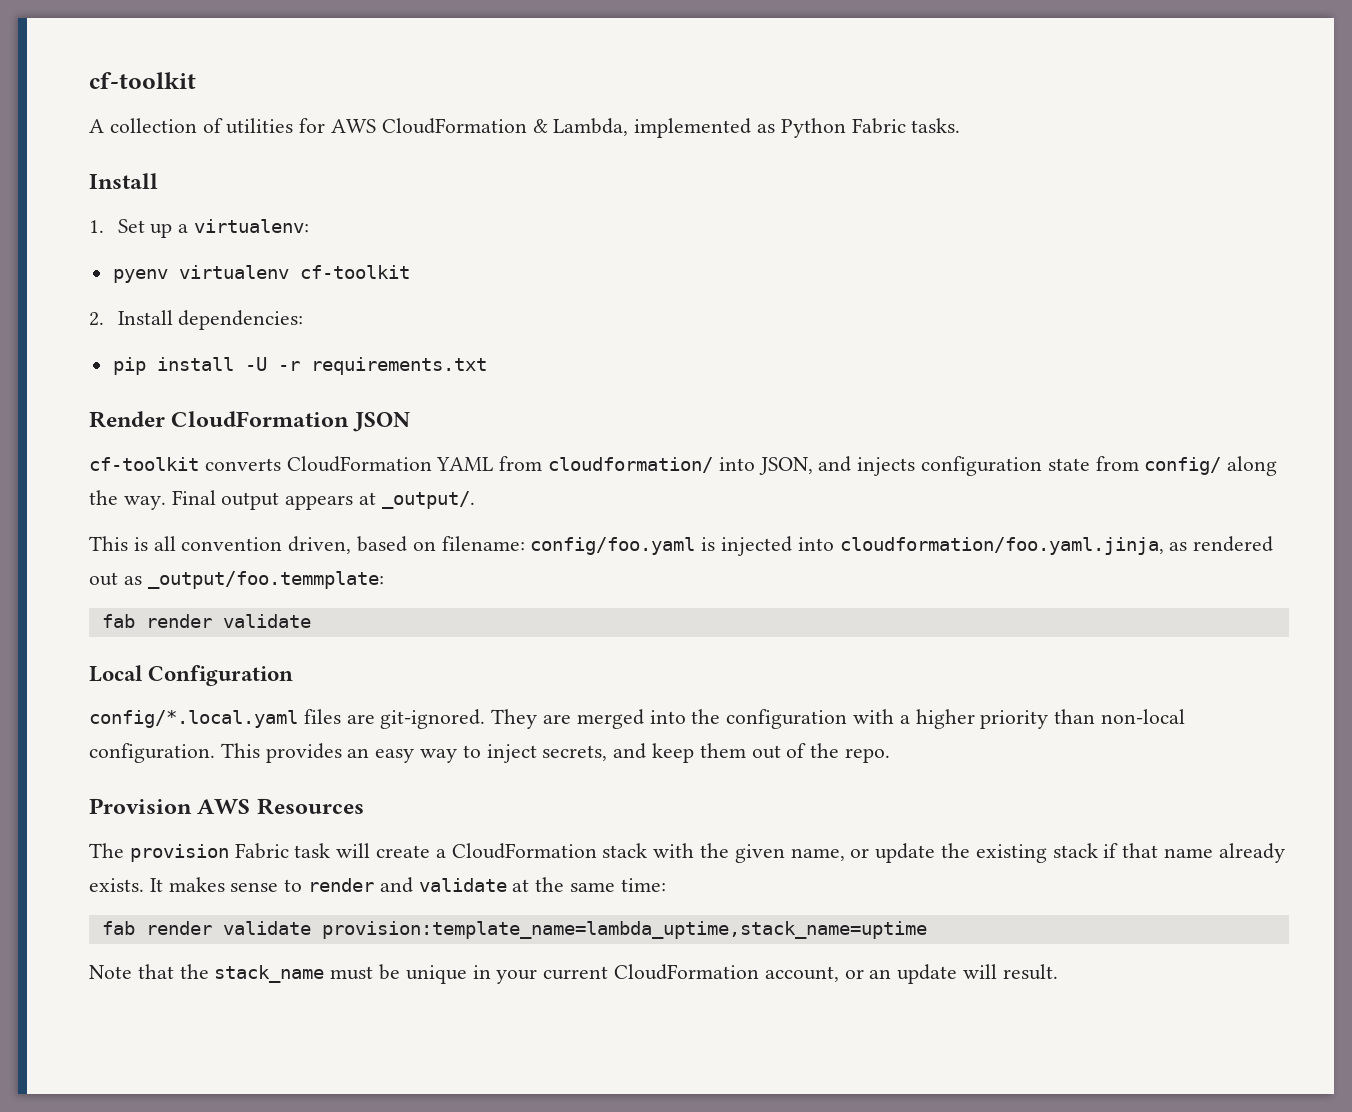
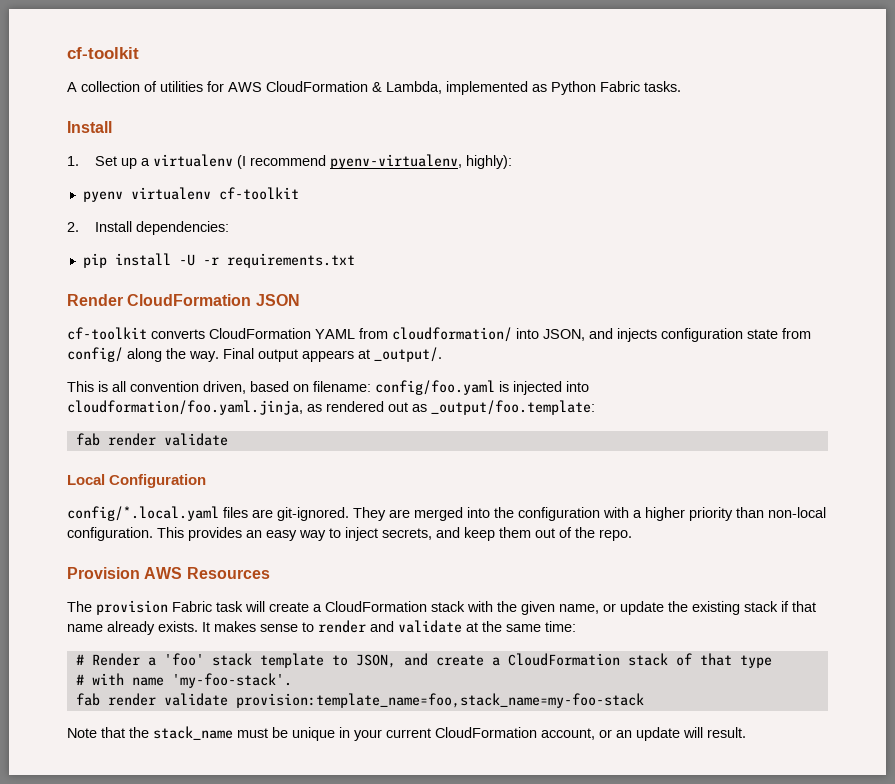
[193,219,309,233] virtualenv: -> [153,154,513,169] virtualenv (I recommend pyenv-virtualenv, highly):
[147,571,384,589] _output/foo.temmplate: -> [431,400,595,415] _output/foo.template:
[101,921,927,939] // fab render validate provision:template_name=lambda_uptime,stack_name=uptime -> [75,653,772,668] [75,673,292,688] [75,693,644,708] // # Render a 'foo' stack template to JSON, and create a CloudFormation stack of that type // # with name 'my-foo-stack'. // fab render validate provision:template_name=foo,stack_name=my-foo-stack

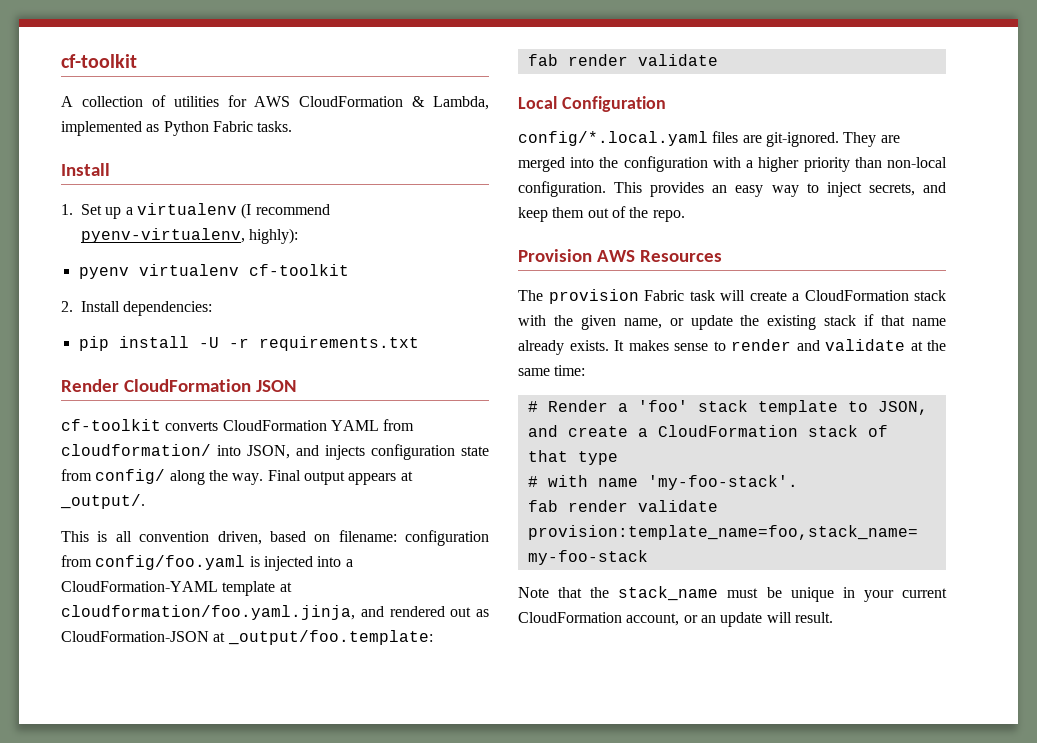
(371, 386) none -> [405,530,489,546] [61,555,92,567] configuration from
[67,400,322,415] cloudformation/foo.yaml.jinja, as -> [345,559,353,567] [61,581,292,596] [61,605,384,620] a CloudFormation-YAML template at cloudformation/foo.yaml.jinja, and
(427, 408) none -> [61,631,226,642] CloudFormation-JSON at

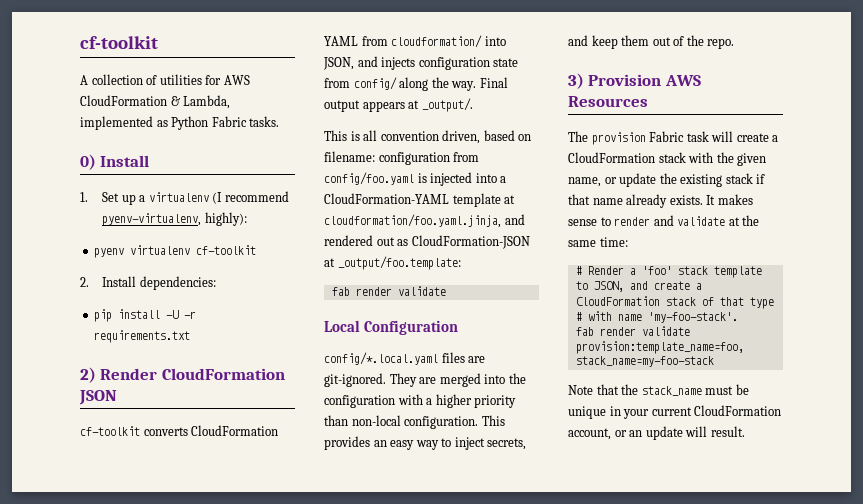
(293, 126) none -> [80,154,96,170] 0)
(419, 343) none -> [80,367,96,383] 2)
(685, 216) none -> [568,73,584,89] 3)

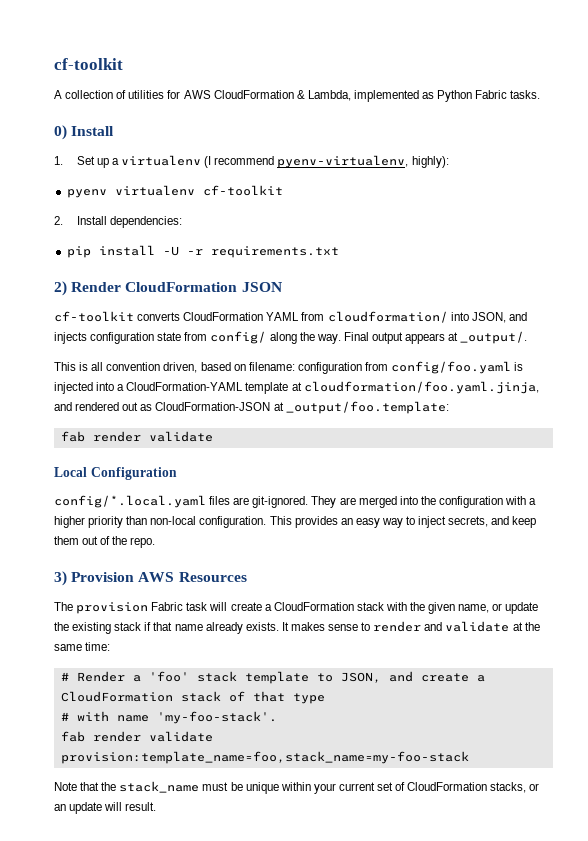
[609,406,621,416] in -> [280,782,311,791] within
[694,405,782,416] [568,428,611,440] CloudFormation account, -> [377,782,527,793] set of CloudFormation stacks,

